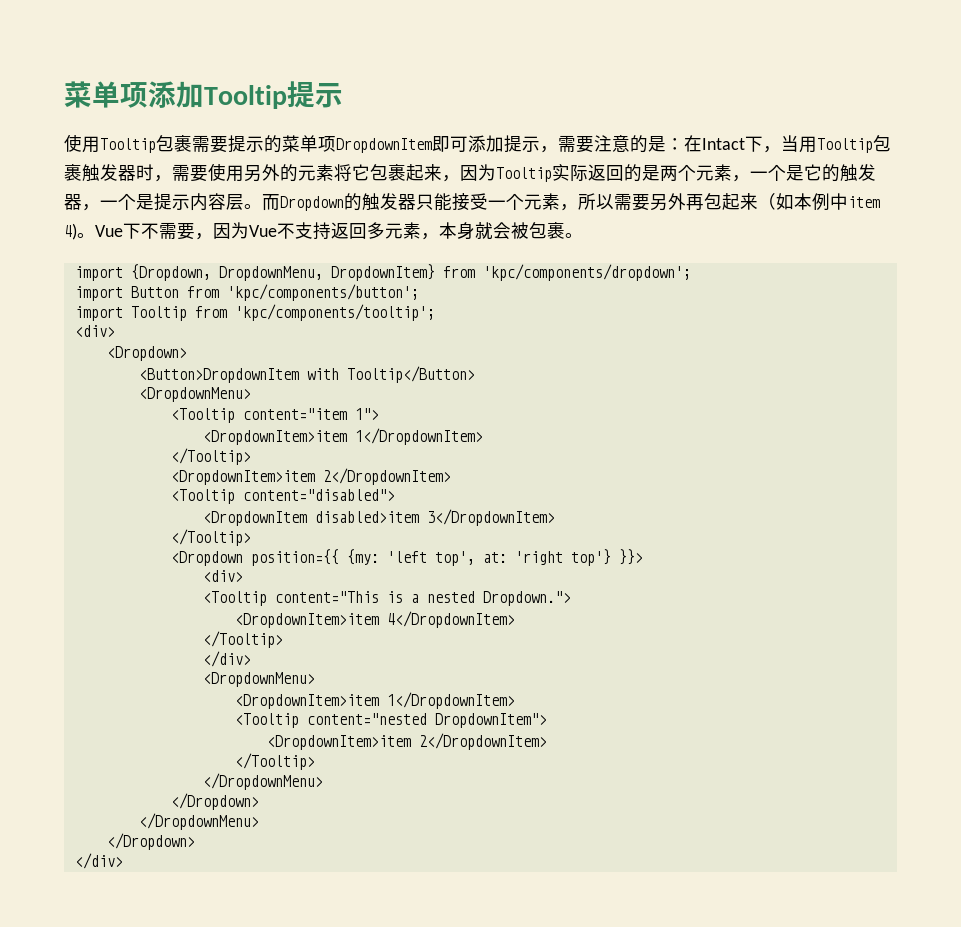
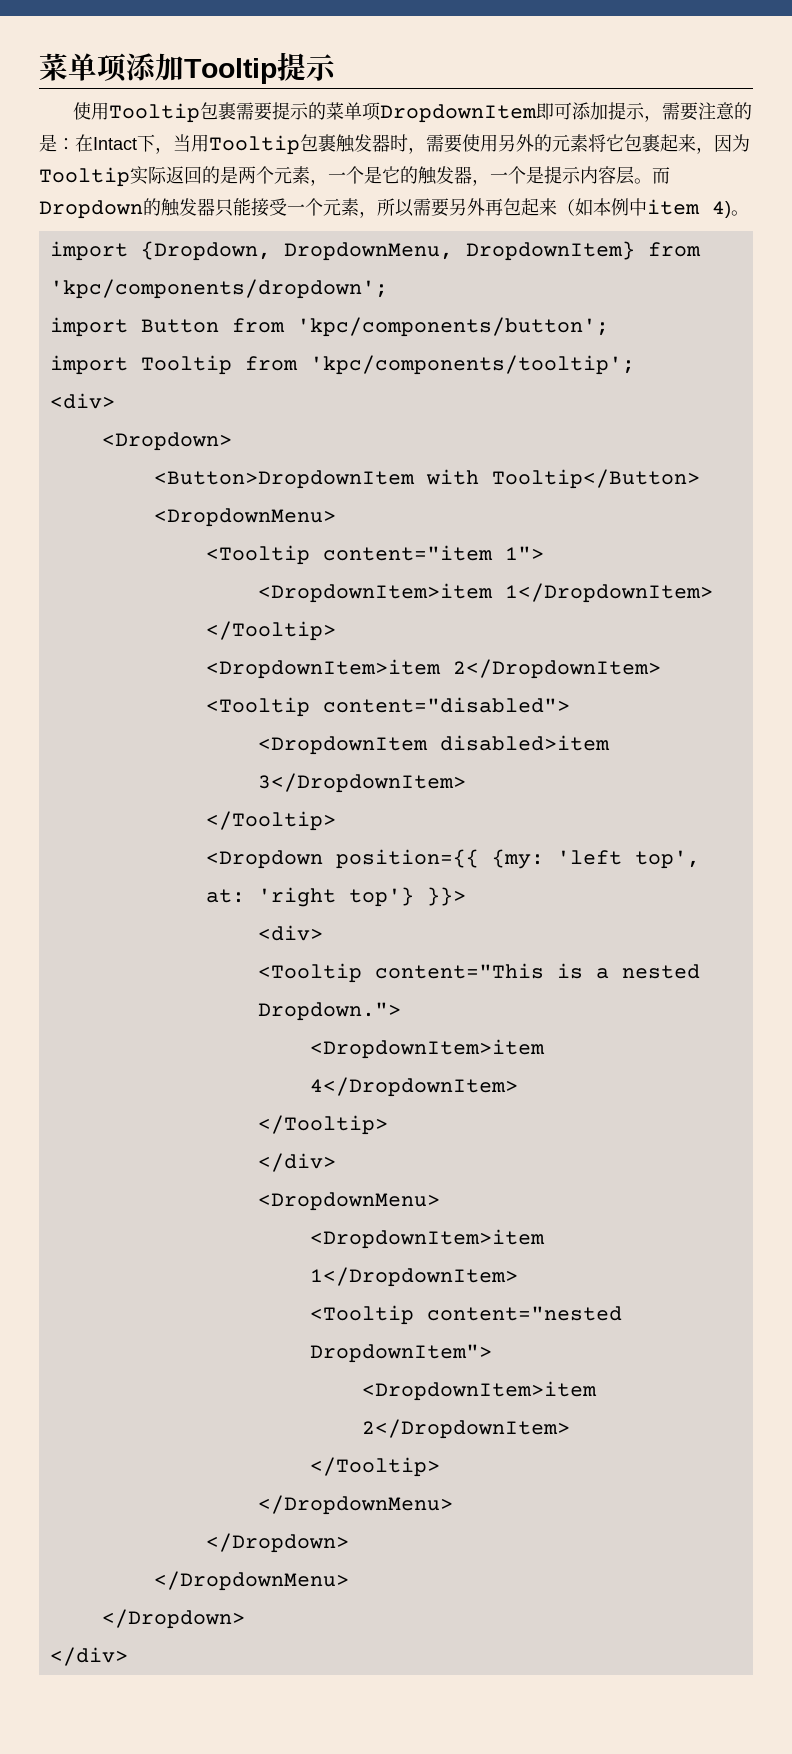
[95,222,583,240] Vue下不需要，因为Vue不支持返回多元素，本身就会被包裹。 -> (749, 213) none

